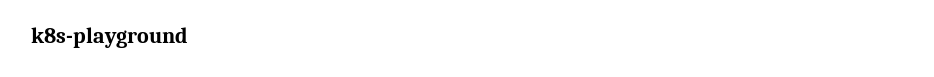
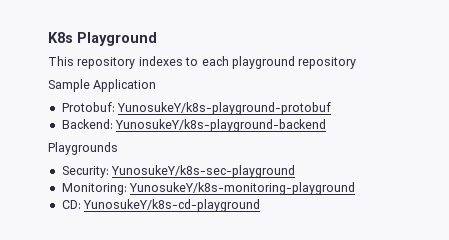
[31,27,188,48] k8s-playground -> [48,32,157,46] [48,56,357,69] [48,79,157,92] [61,102,332,115] [61,119,327,132] [48,142,118,155] [61,165,296,178] [61,182,356,195] [61,199,261,212] K8s Playground // This repository indexes to each playground repository // Sample Application // Protobuf: YunosukeY/k8s-playground-protobuf // Backend: YunosukeY/k8s-playground-backend // Playgrounds // Security: YunosukeY/k8s-sec-playground // Monitoring: YunosukeY/k8s-monitoring-playground // CD: YunosukeY/k8s-cd-playground

